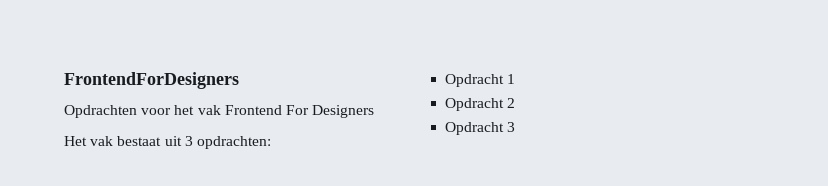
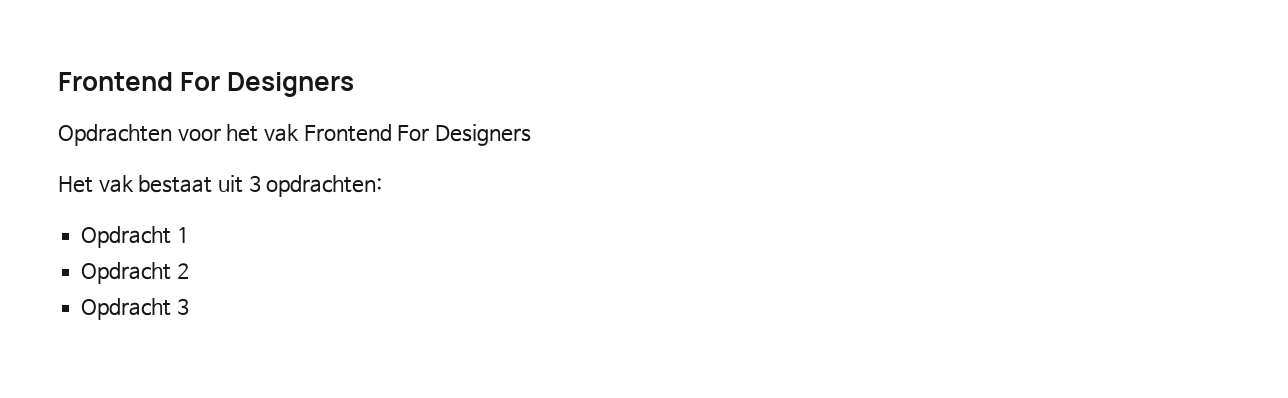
[64,72,239,89] FrontendForDesigners -> [58,72,355,97] Frontend For Designers

